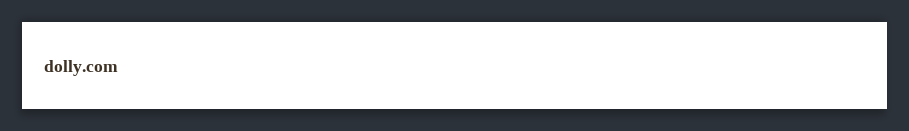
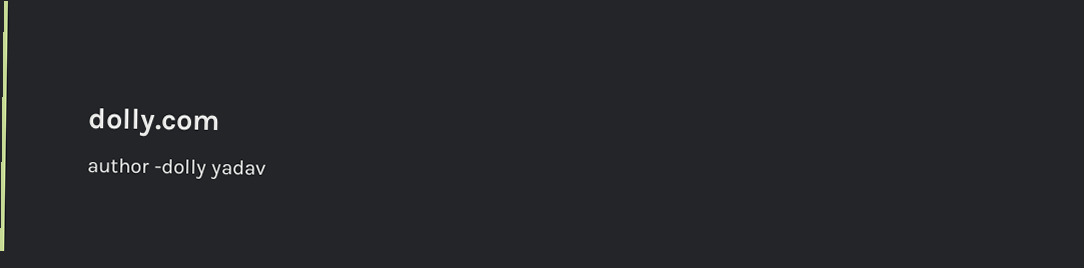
(118, 68) none -> [87,158,267,181] // author -dolly yadav

